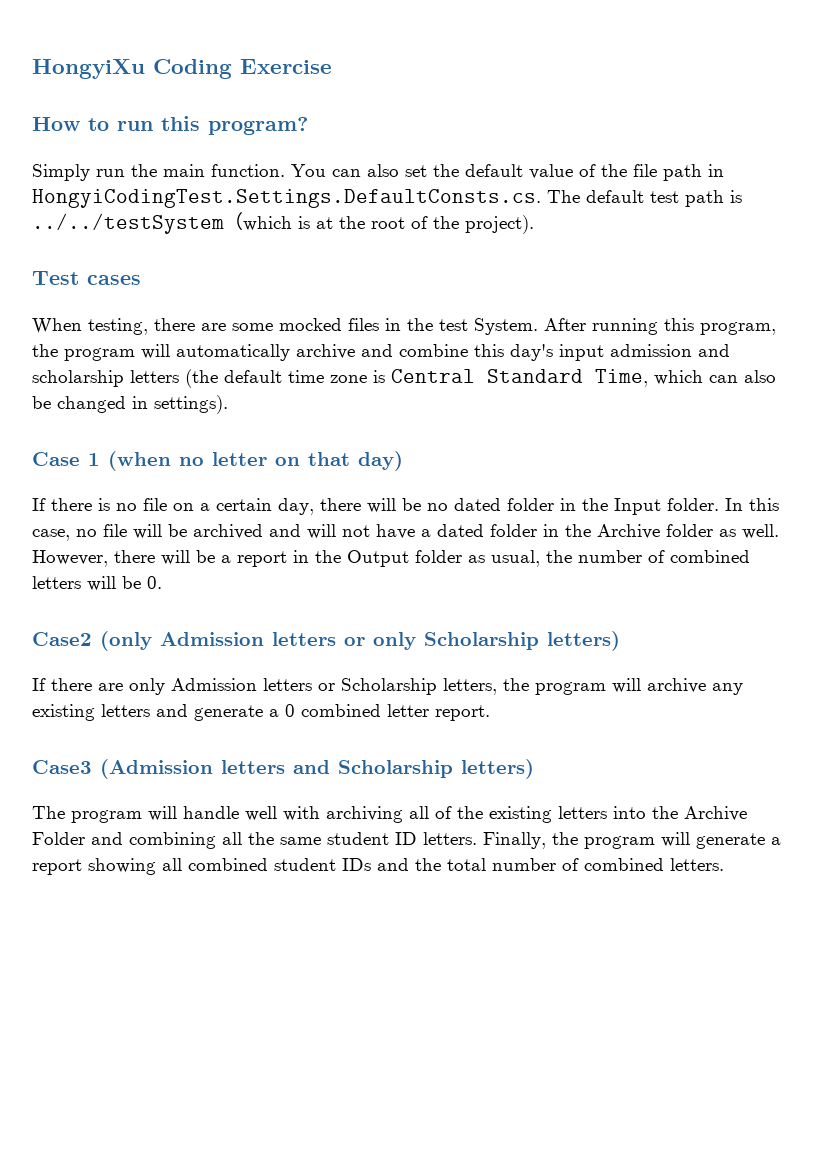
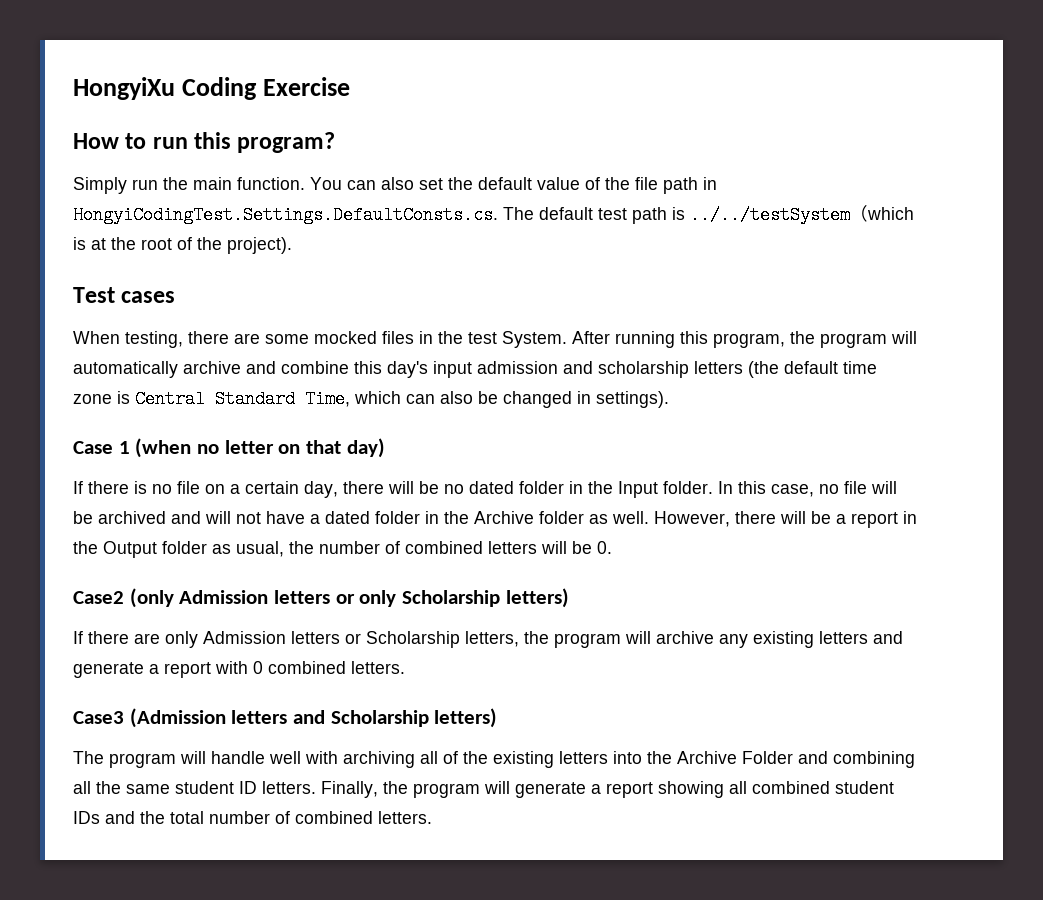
[285,704,490,721] 0 combined letter report. -> [164,661,405,678] report with 0 combined letters.

